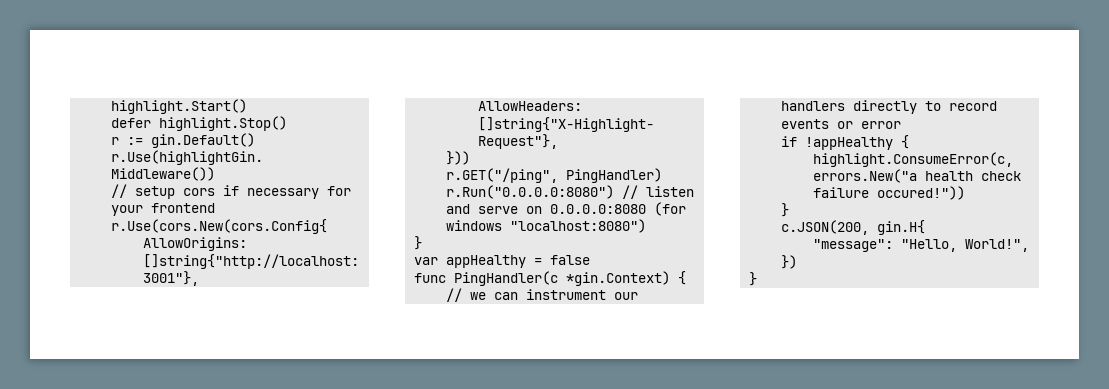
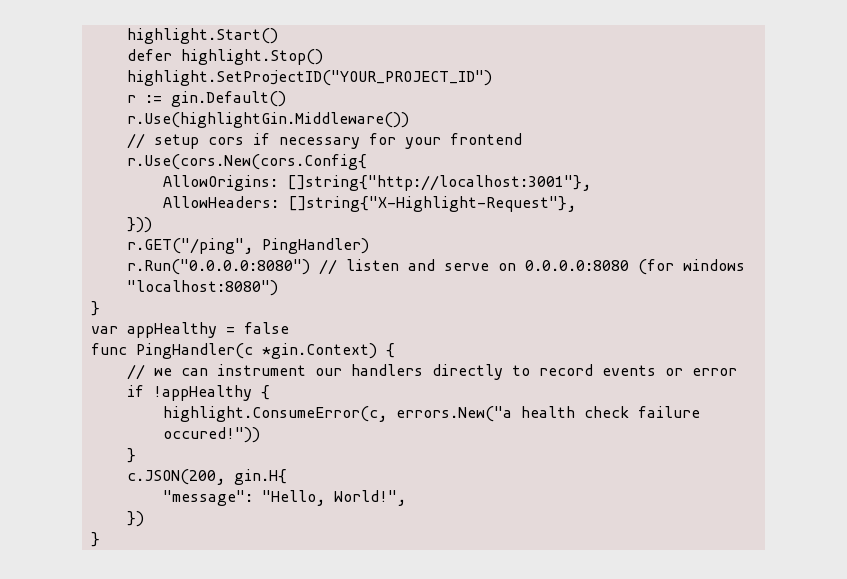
(288, 123) none -> [127,70,493,86] // highlight.SetProjectID("YOUR_PROJECT_ID")

